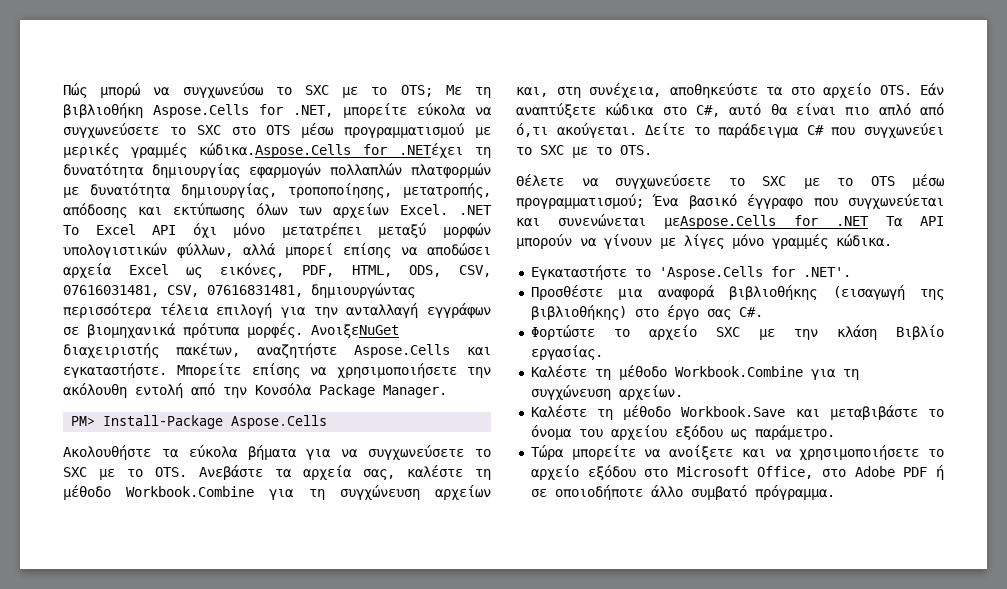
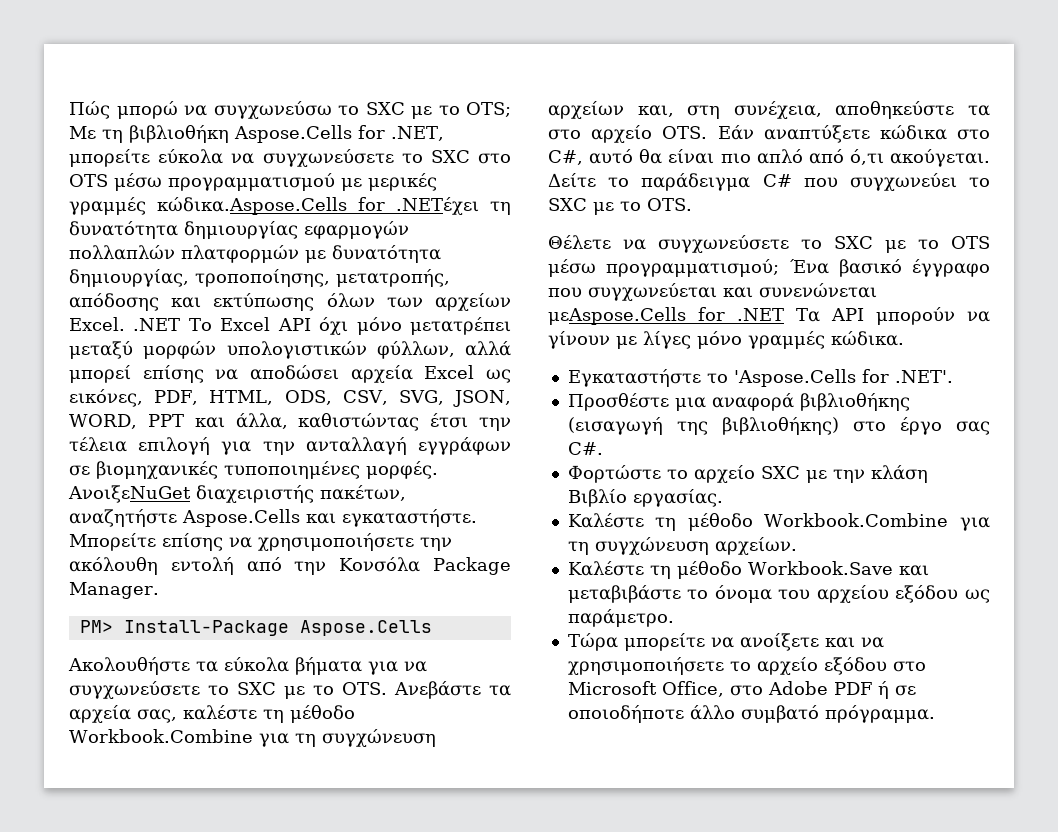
[63,283,415,298] [63,303,152,318] 07616031481, CSV, 07616831481, δημιουργώντας περισσότερα -> [398,390,512,407] [69,413,511,431] SVG, JSON, WORD, PPT και άλλα, καθιστώντας έτσι την
[87,323,240,338] βιομηχανικά πρότυπα -> [96,461,360,479] βιομηχανικές τυποποιημένες

